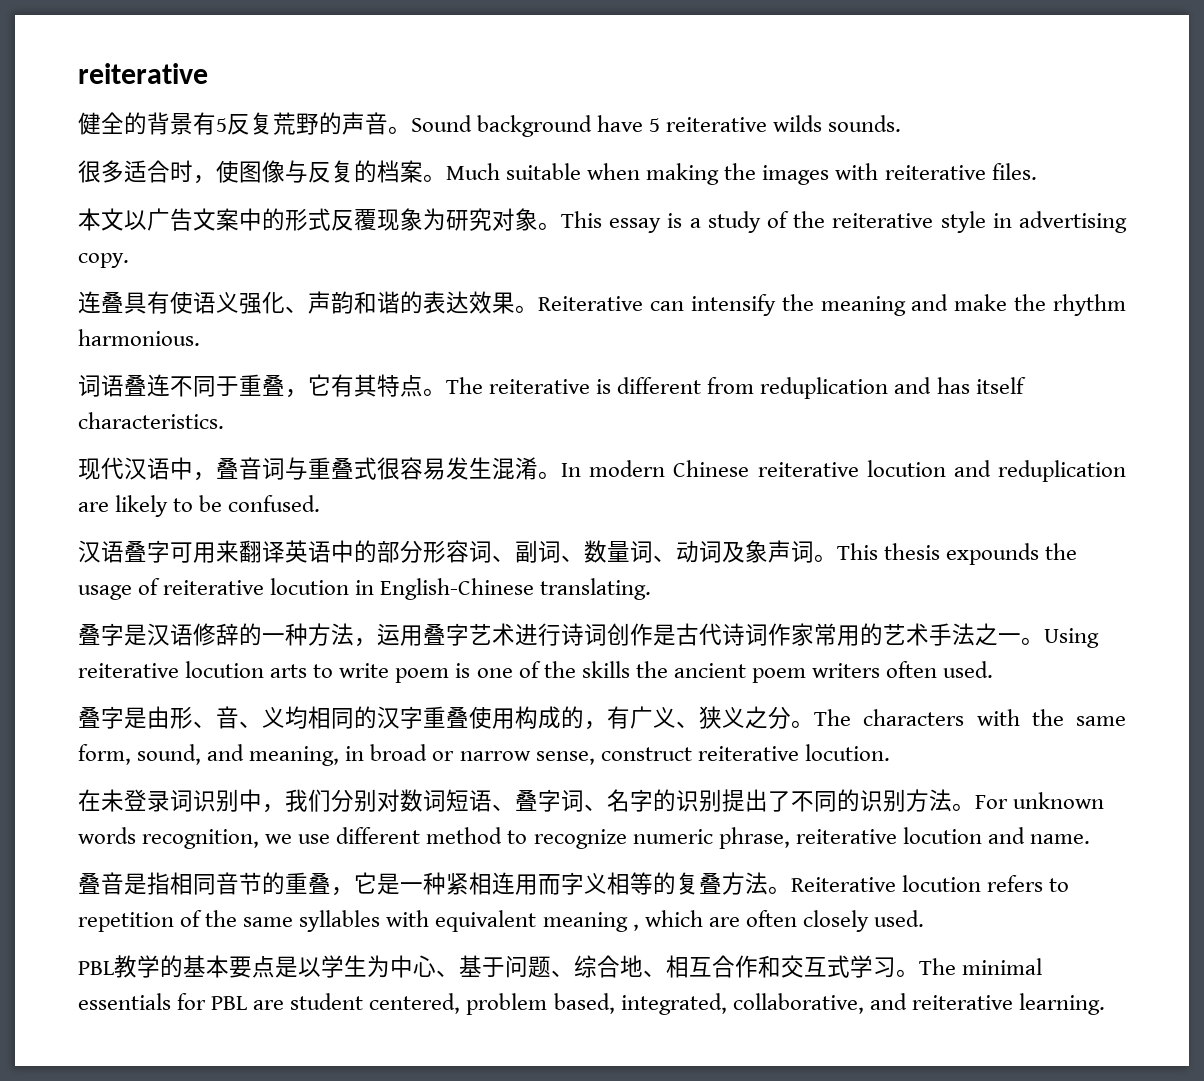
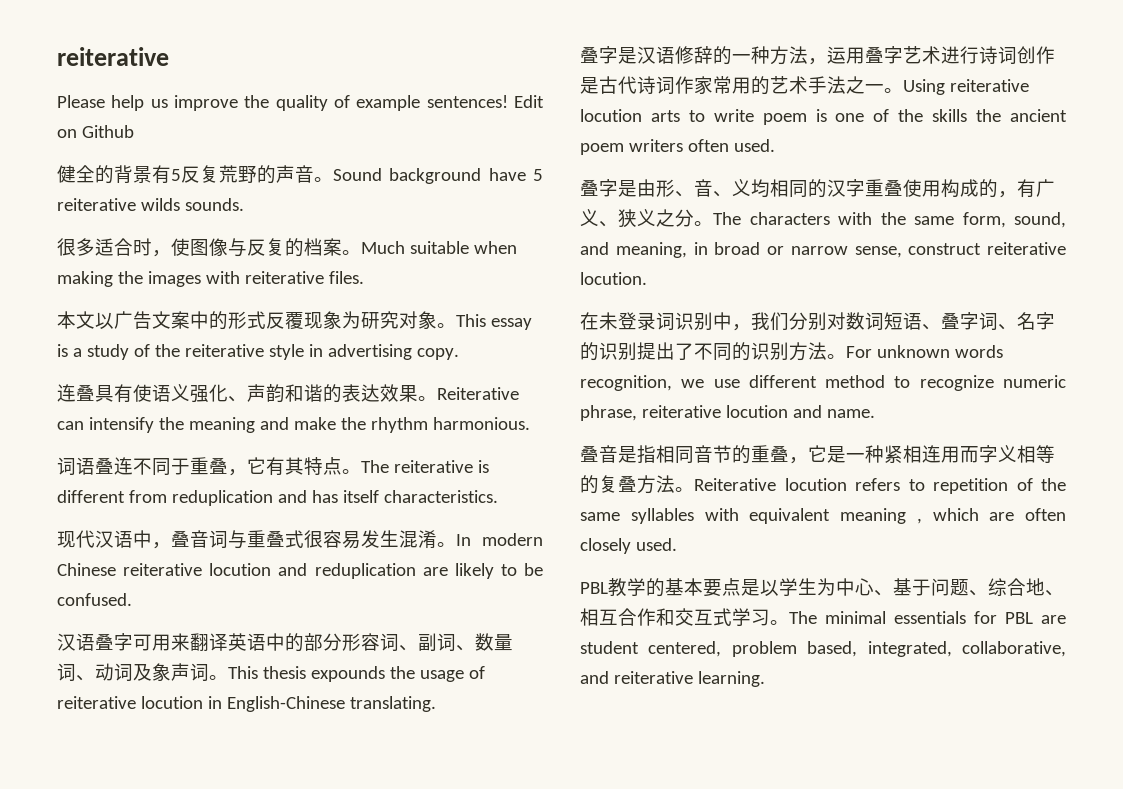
[78,63,208,84] reiterative -> [57,47,169,66] [57,95,544,111] [57,125,134,138] reiterative // Please help us improve the quality of example sentences! Edit on Github

